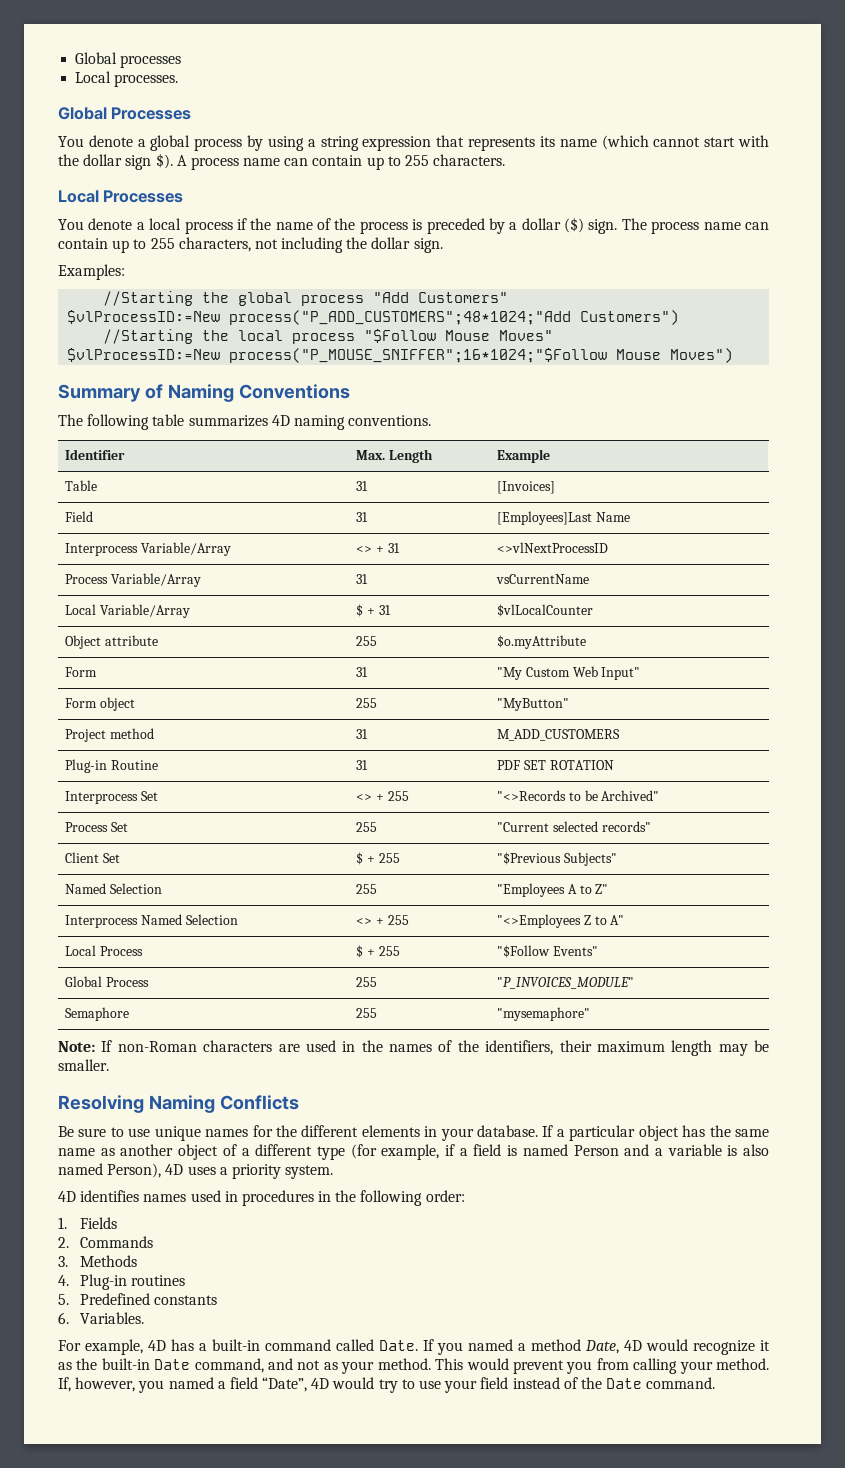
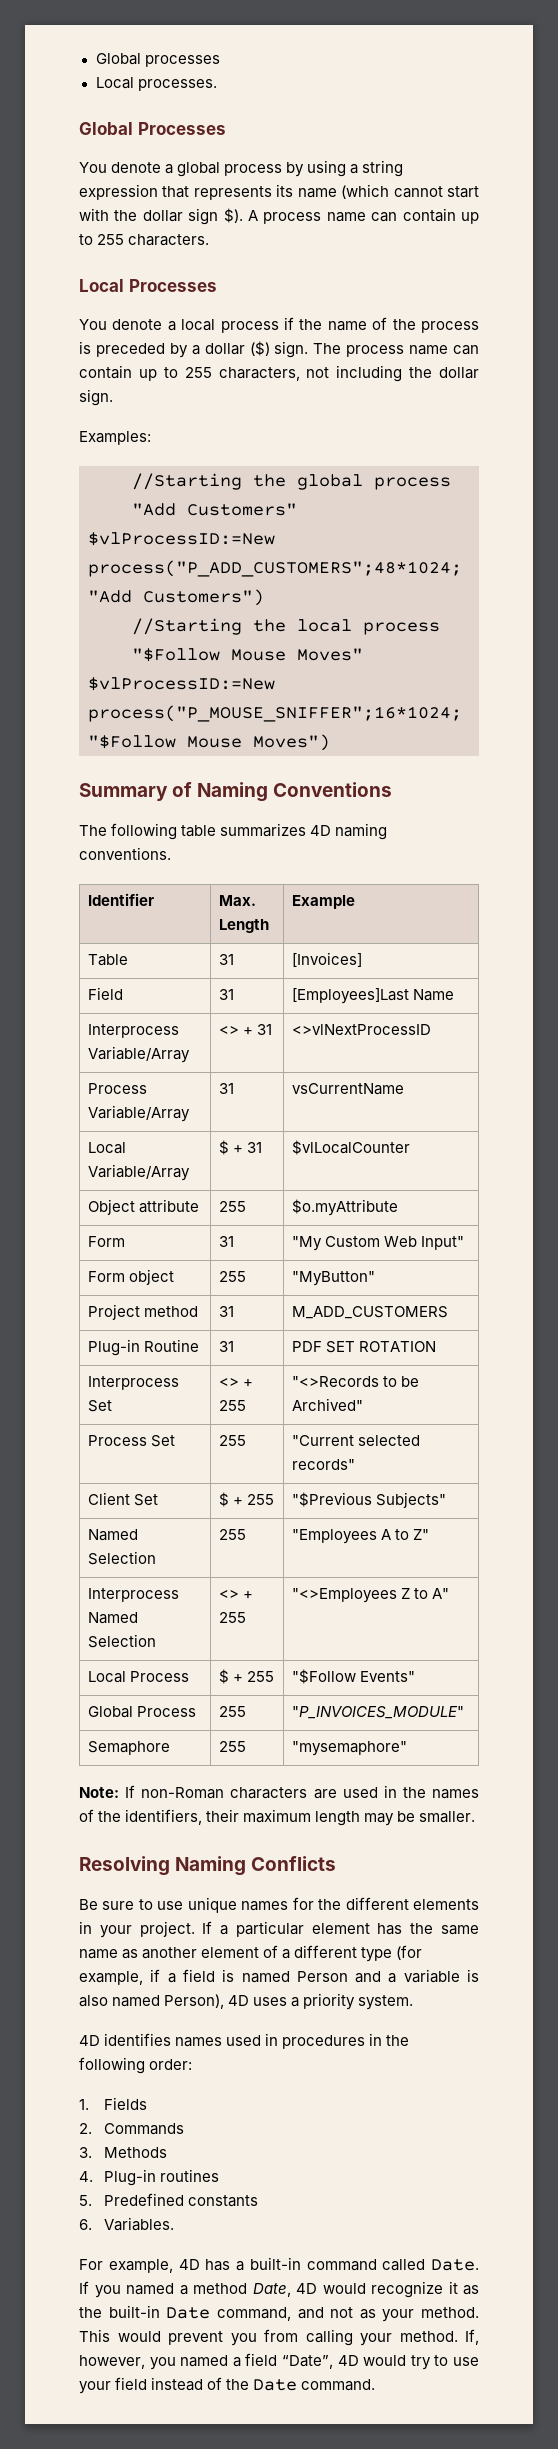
[477,1125,539,1137] database. -> [139,1921,195,1937] project.
[638,1125,679,1141] object -> [311,1923,370,1934] element
[178,1144,219,1160] object -> [201,1947,260,1958] element

